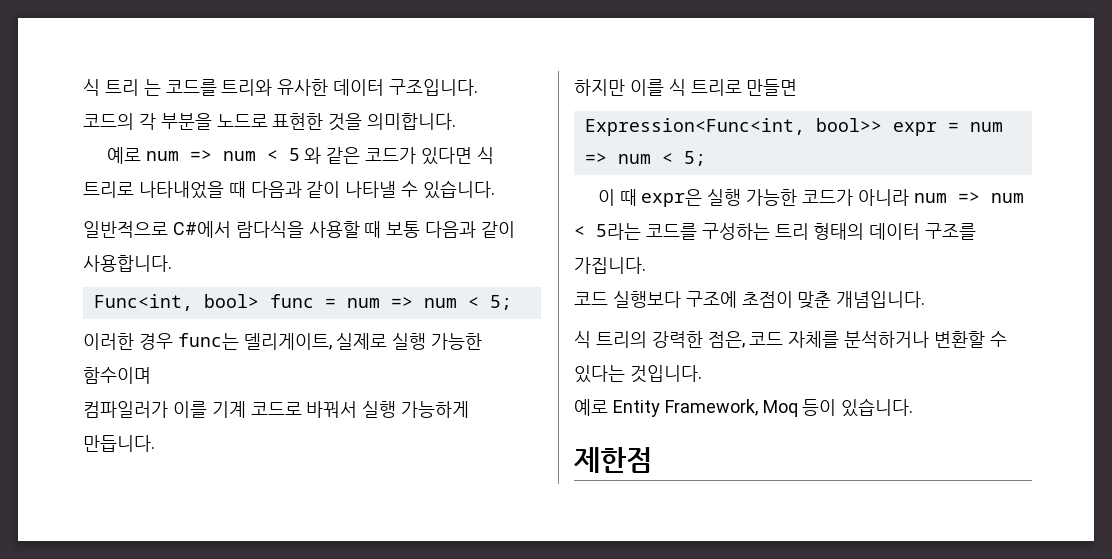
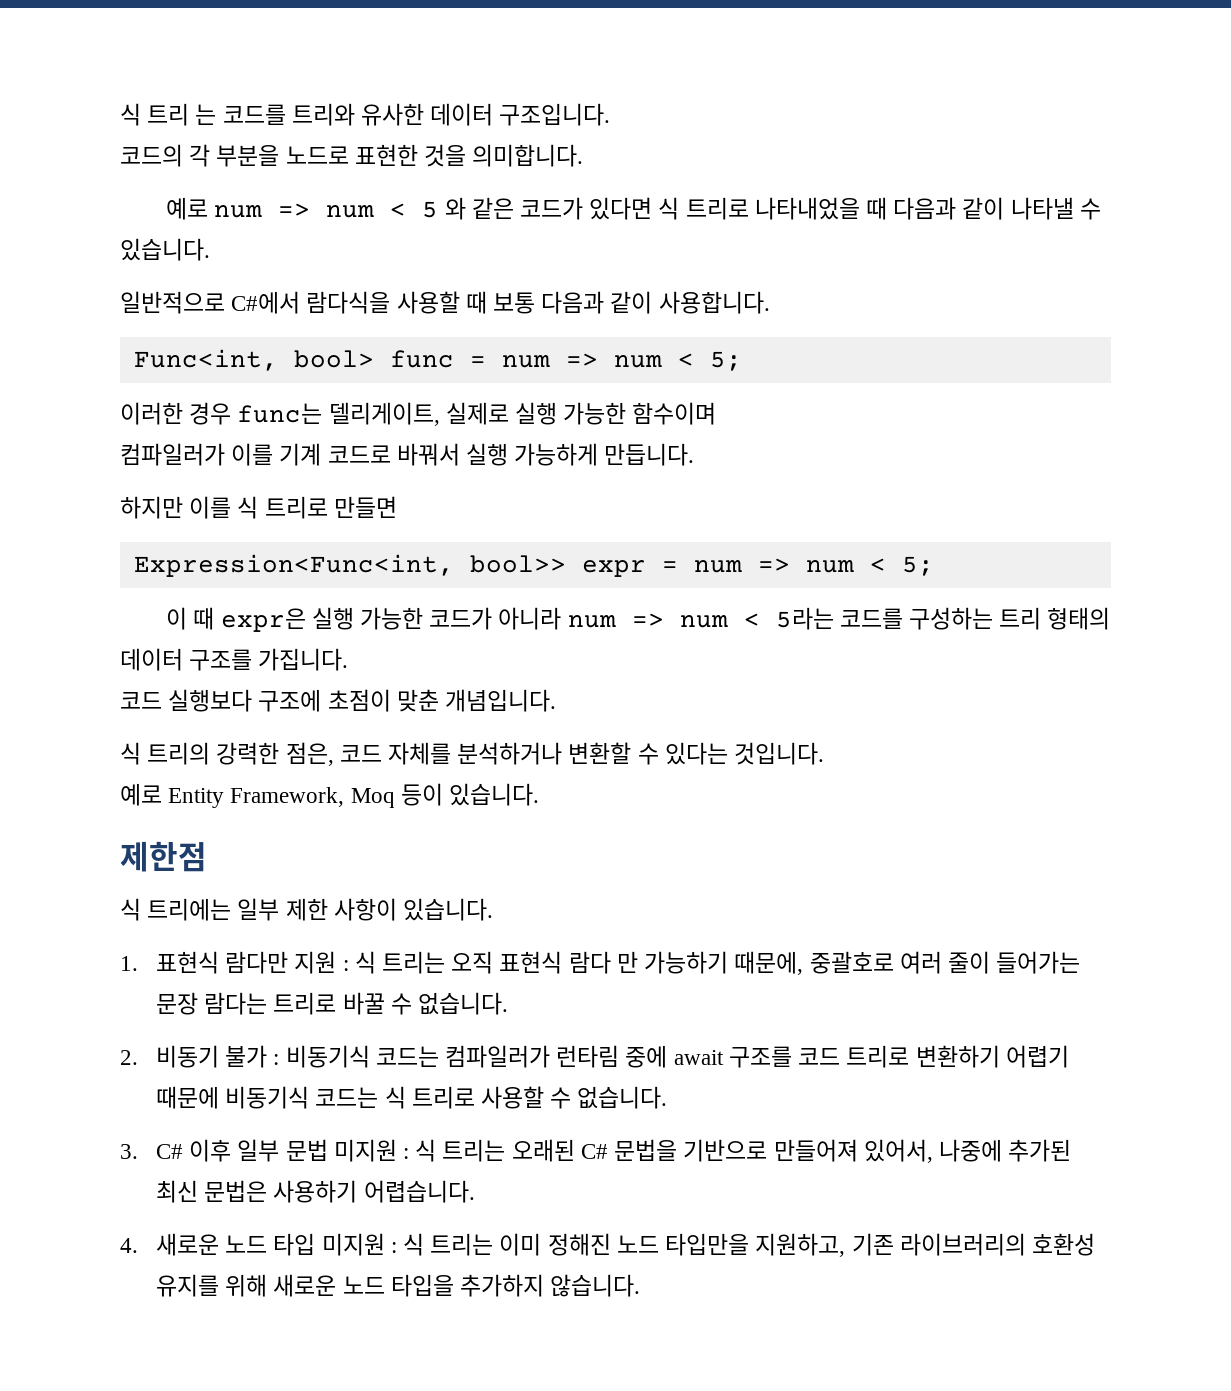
(652, 460) none -> [120,898,494,921] [120,951,1081,975] [155,992,509,1015] [120,1045,1069,1068] [155,1086,668,1109] [120,1139,1072,1163] [155,1180,475,1203] [120,1233,1095,1257] [155,1274,641,1297] // 식 트리에는 일부 제한 사항이 있습니다. // 1. 표현식 람다만 지원 : 식 트리는 오직 표현식 람다 만 가능하기 때문에, 중괄호로 여러 줄이 들어가는 문장 람다는 트리로 바꿀 수 없습니다. // 2. 비동기 불가 : 비동기식 코드는 컴파일러가 런타림 중에 await 구조를 코드 트리로 변환하기 어렵기 때문에 비동기식 코드는 식 트리로 사용할 수 없습니다. // 3. C# 이후 일부 문법 미지원 : 식 트리는 오래된 C# 문법을 기반으로 만들어져 있어서, 나중에 추가된 최신 문법은 사용하기 어렵습니다. // 4. 새로운 노드 타입 미지원 : 식 트리는 이미 정해진 노드 타입만을 지원하고, 기존 라이브러리의 호환성 유지를 위해 새로운 노드 타입을 추가하지 않습니다.

